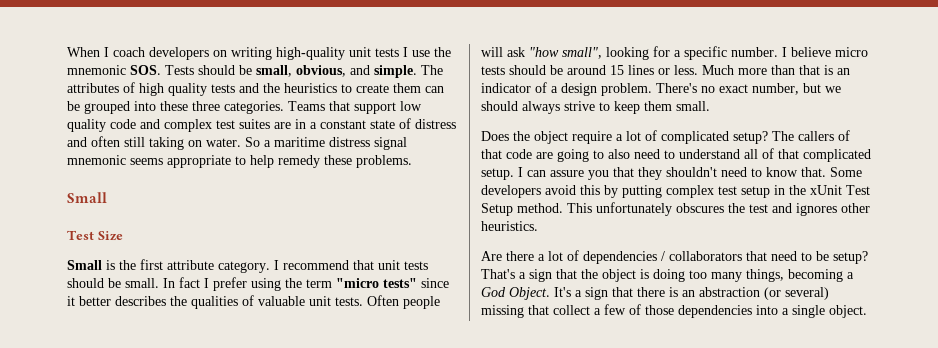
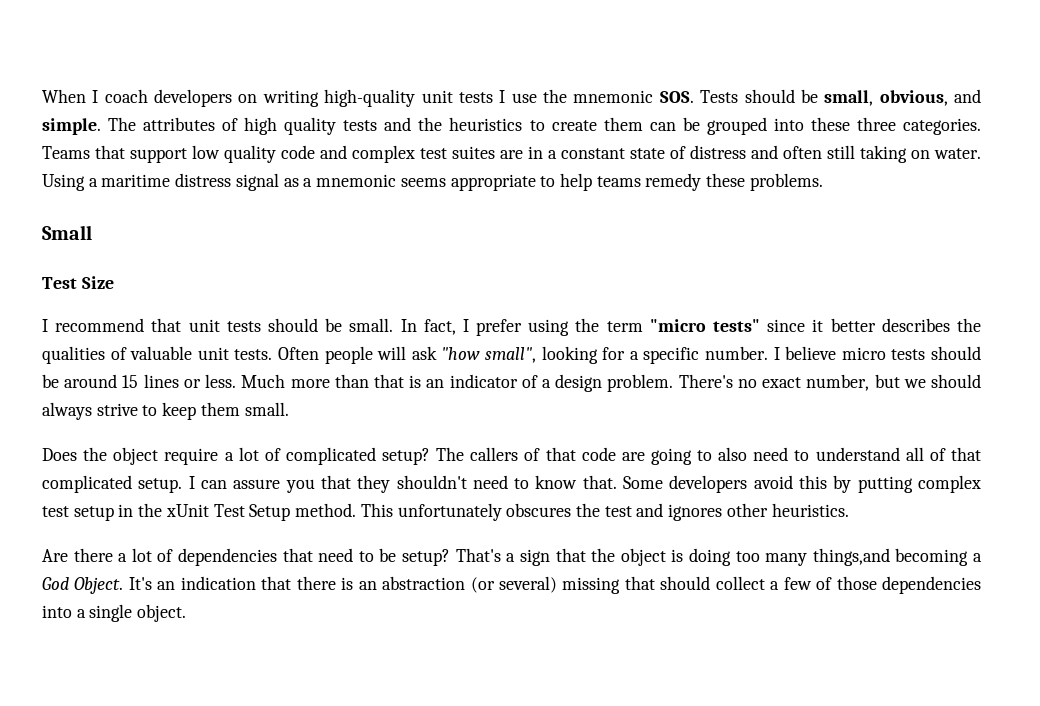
[245,137,260,147] So -> [42,174,85,191] Using
(407, 143) none -> [283,178,313,187] as a
(274, 161) none -> [596,176,641,187] teams
[67,259,270,273] Small is the first attribute category. -> (114, 282) none
[179,277,200,288] fact -> [423,319,456,335] fact,
[661,251,742,261] / collaborators -> (278, 557) none
[746,269,784,282] things, -> [812,548,890,566] things,and
[575,287,608,300] a sign -> [157,576,256,590] an indication
(549, 310) none -> [660,576,711,590] should

